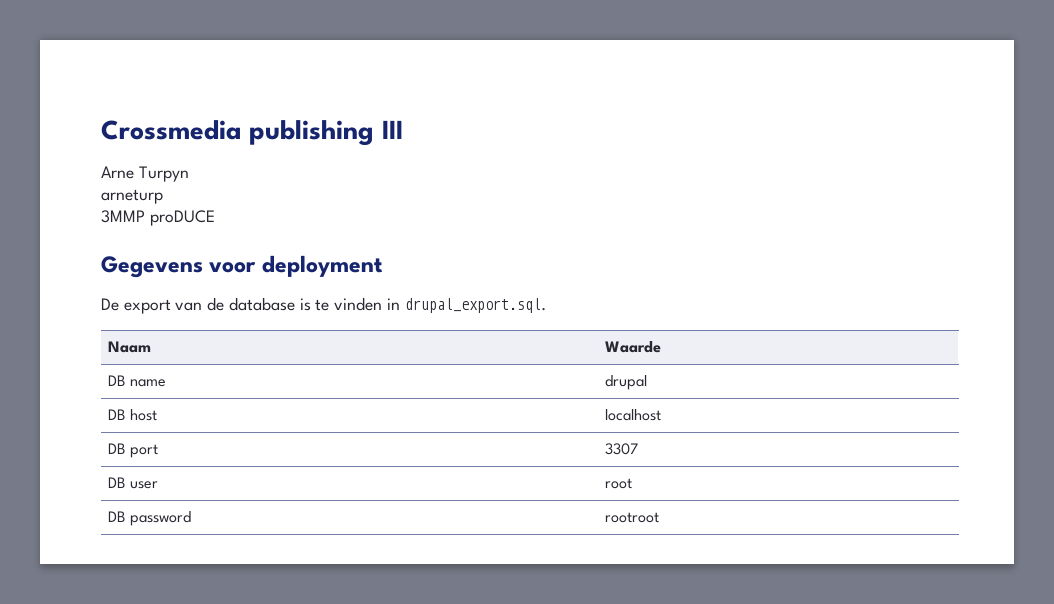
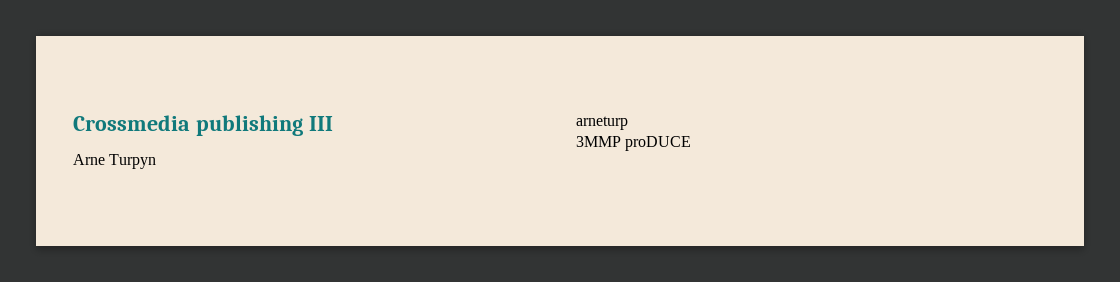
[101,255,383,278] [101,297,546,314] [108,341,152,353] [605,341,662,353] [108,375,166,387] [605,375,648,390] [108,409,157,421] [605,409,662,421] [108,443,158,458] [605,443,639,455] [108,477,158,489] [605,478,633,489] [108,511,191,526] [605,512,660,523] // Gegevens voor deployment // De export van de database is te vinden in drupal_export.sql. // Naam | Waarde // DB name | drupal // DB host | localhost // DB port | 3307 // DB user | root // DB password | rootroot -> (692, 143) none

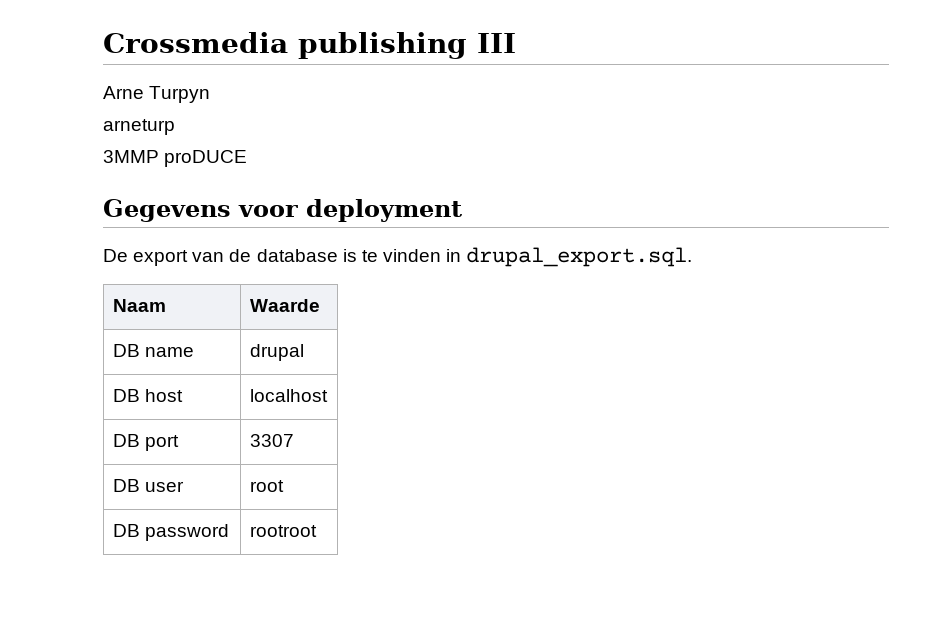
(692, 143) none -> [103,199,462,222] [103,247,693,267] [112,299,166,312] [249,299,320,312] [112,344,194,357] [249,344,304,361] [112,389,183,402] [249,389,328,402] [112,434,179,451] [249,434,294,447] [112,479,184,492] [249,480,284,492] [112,524,229,541] [249,525,317,537] // Gegevens voor deployment // De export van de database is te vinden in drupal_export.sql. // Naam | Waarde // DB name | drupal // DB host | localhost // DB port | 3307 // DB user | root // DB password | rootroot

